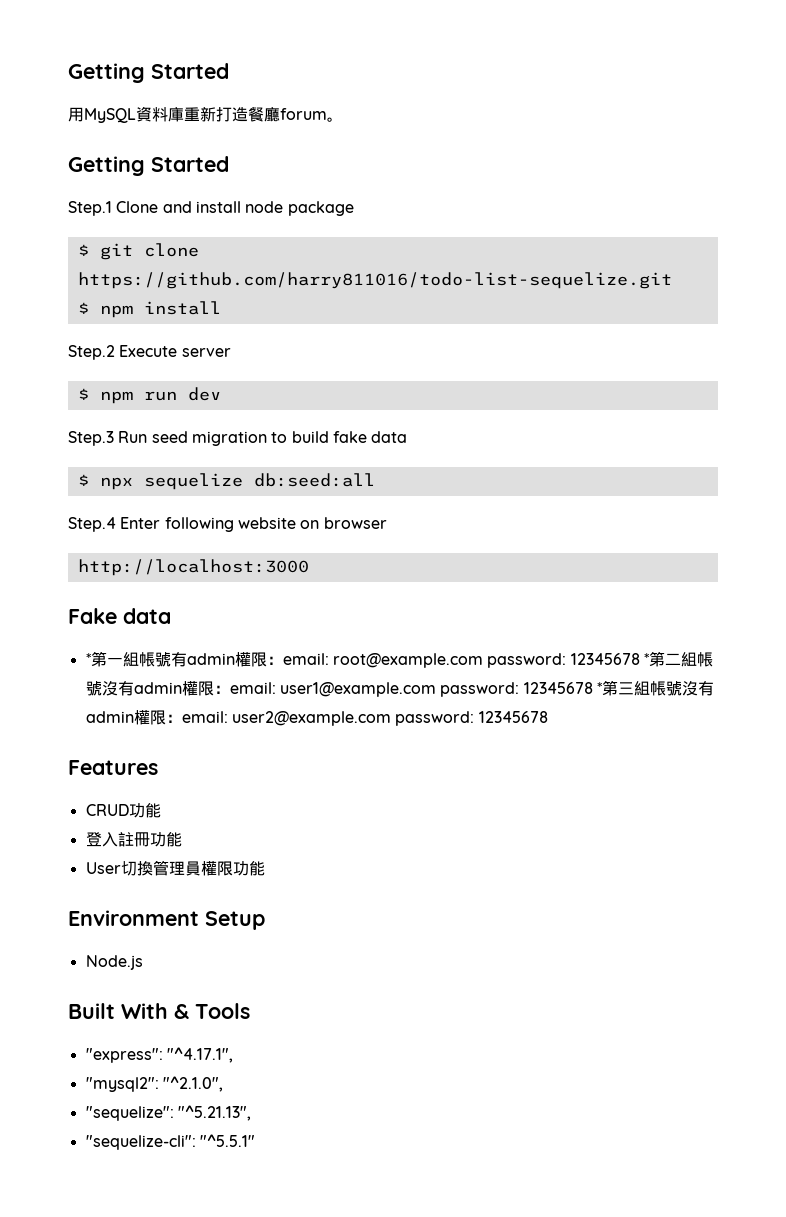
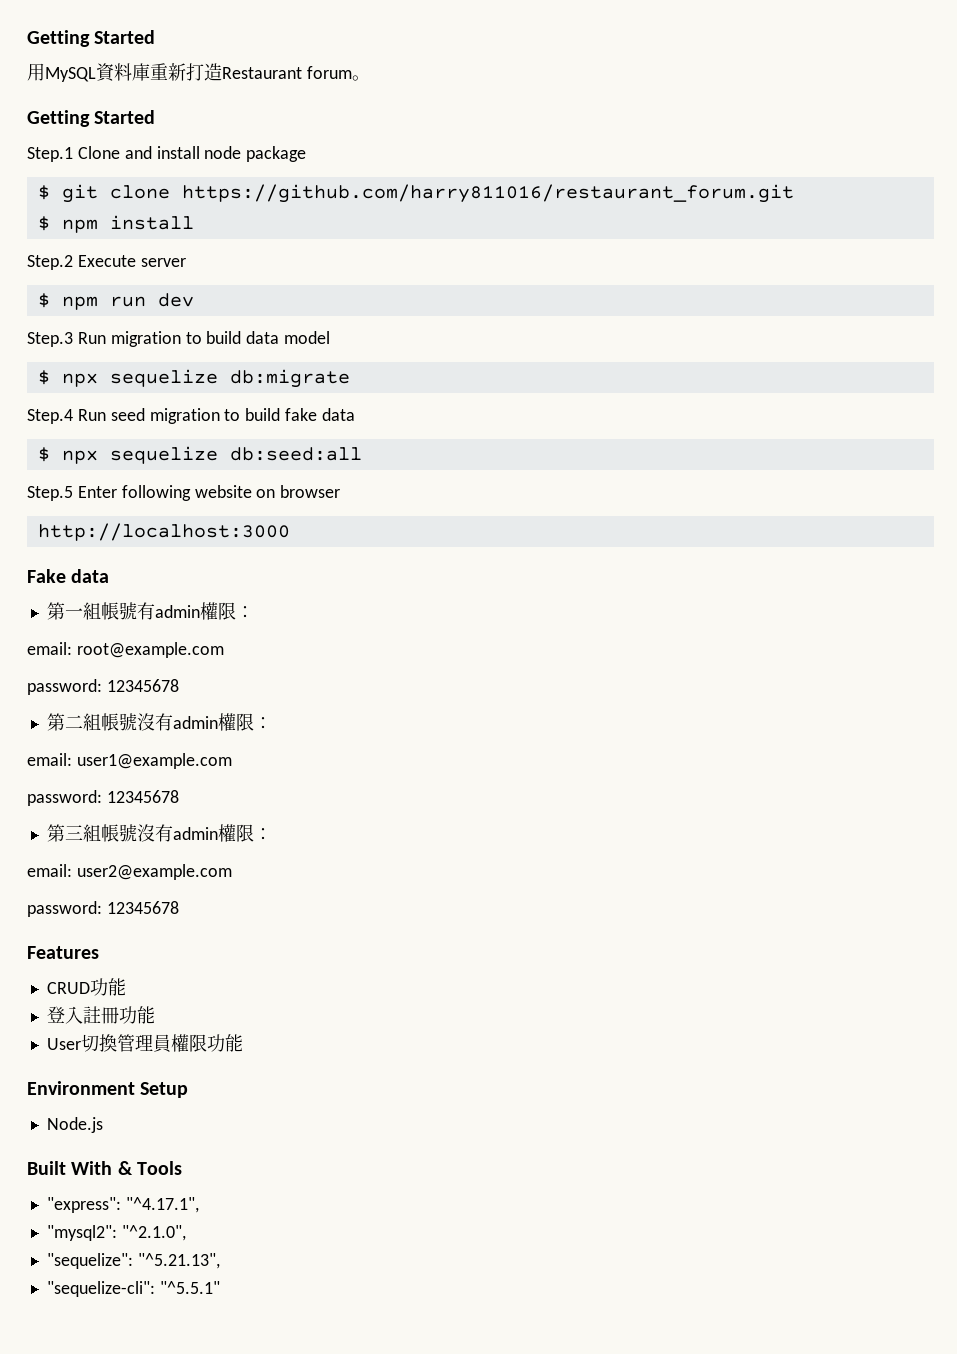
[248,107,280,122] 餐廳 -> [222,67,302,79] Restaurant
[77,272,672,289] https://github.com/harry811016/todo-list-sequelize.git -> [181,184,794,203] https://github.com/harry811016/restaurant_forum.git
(148, 437) none -> [110,331,331,347] [37,369,350,388] [27,409,106,424] migration to build data model // $ npx sequelize db:migrate // Step.4 Run
[68,517,116,532] Step.4 -> [27,486,73,501] Step.5
[85,653,91,665] * -> (110, 576) none
(283, 660) none -> (254, 612) //
[487,653,649,668] password: 12345678 * -> [27,679,179,695] // password: 12345678 //
(230, 689) none -> (272, 723) //
[440,682,602,697] password: 12345678 * -> [27,790,179,806] // password: 12345678 //
(182, 718) none -> (272, 834) //
(391, 718) none -> (232, 872) //

